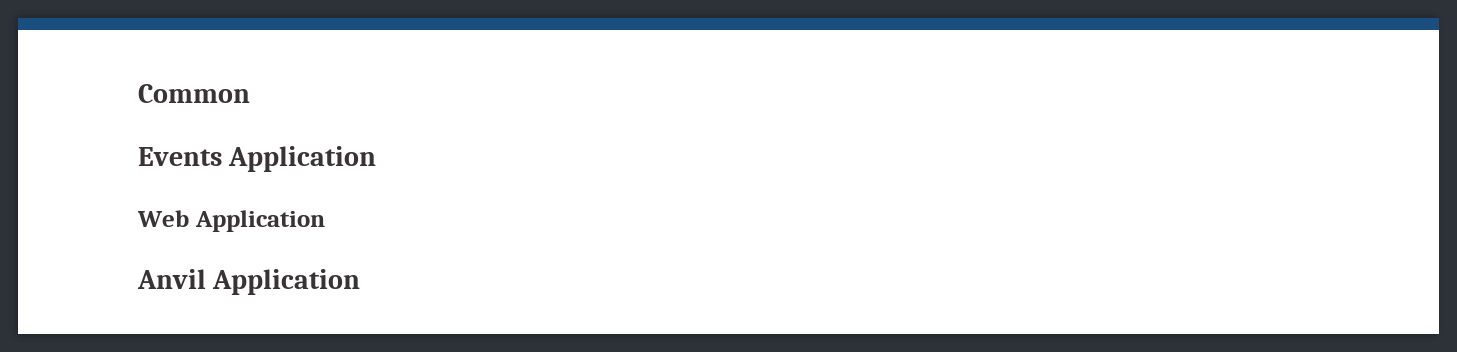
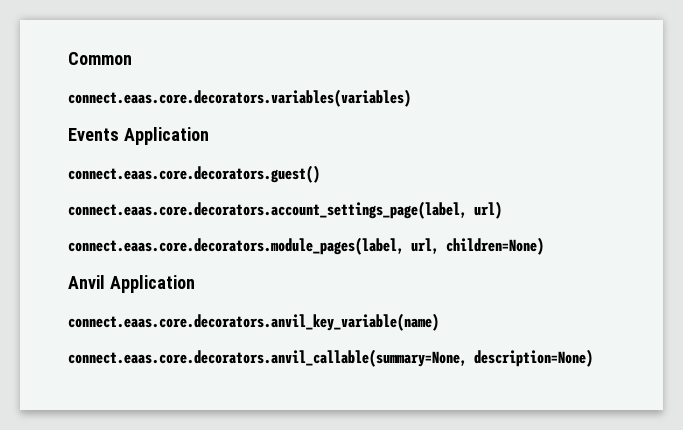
(250, 93) none -> [68,89,411,107] // connect.eaas.core.decorators.variables(variables)
[137,210,325,232] Web Application -> [68,165,320,183] [68,201,502,219] [68,237,544,255] connect.eaas.core.decorators.guest() // connect.eaas.core.decorators.account_settings_page(label, url) // connect.eaas.core.decorators.module_pages(label, url, children=None)
(361, 282) none -> [68,313,439,331] [68,349,593,367] // connect.eaas.core.decorators.anvil_key_variable(name) // connect.eaas.core.decorators.anvil_callable(summary=None, description=None)

